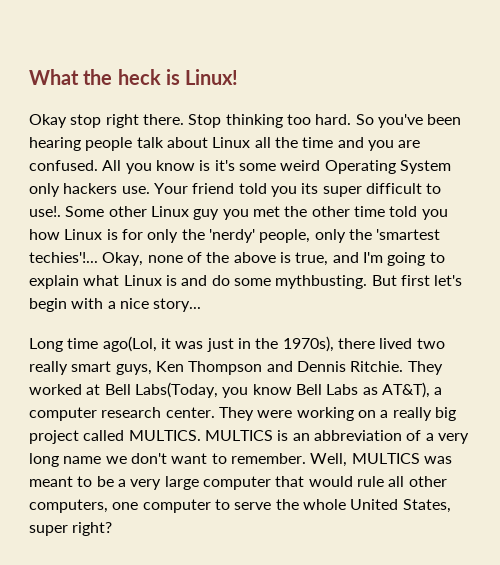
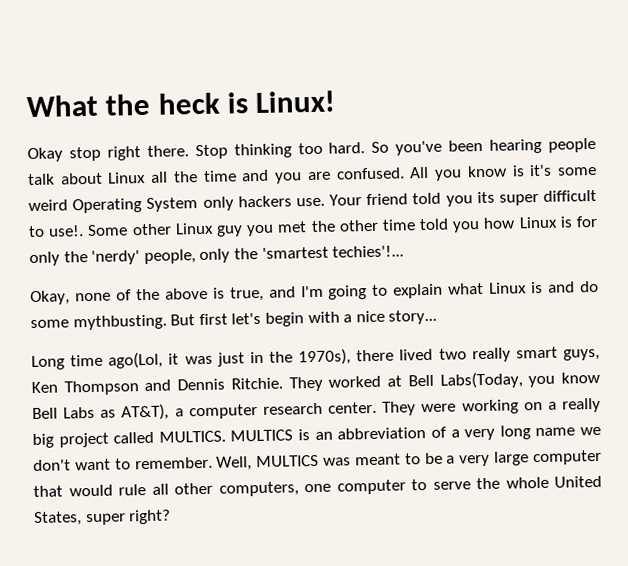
(98, 257) none -> (405, 251) //

